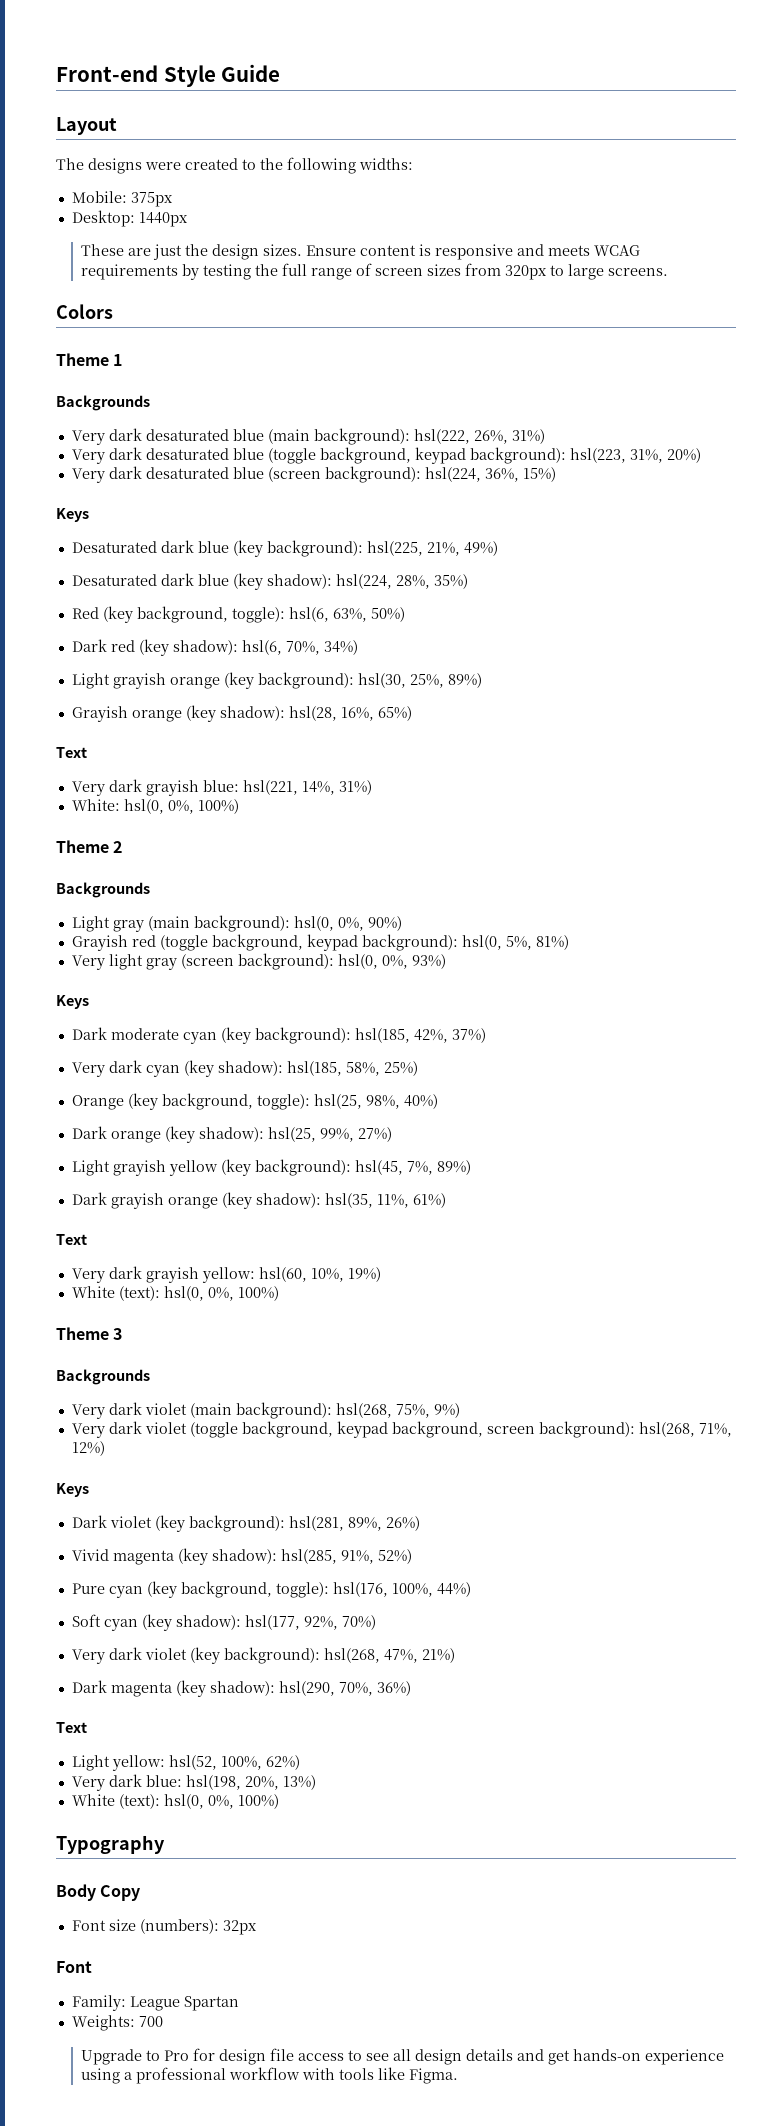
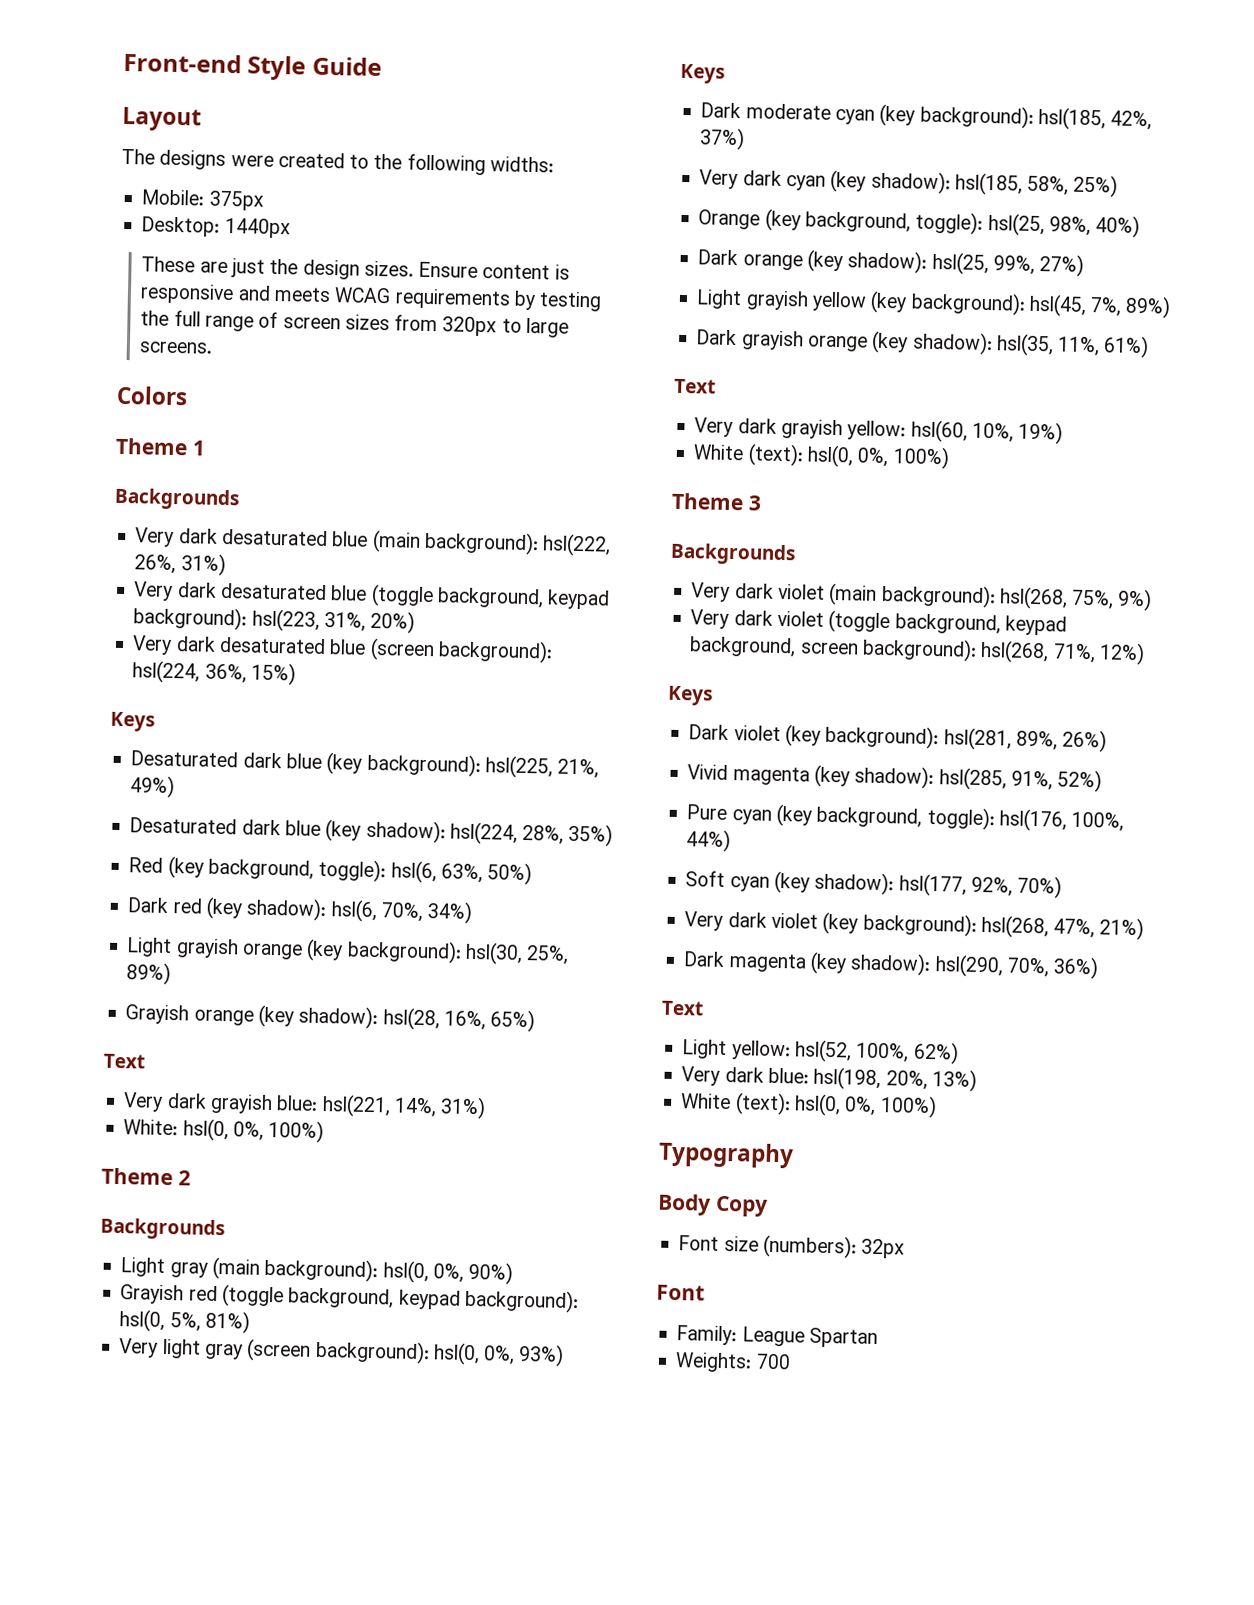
[80,2048,724,2065] [80,2067,458,2084] // Upgrade to Pro for design file access to see all design details and get hands-on experience using a professional workflow with tools like Figma. -> (791, 1361) none

